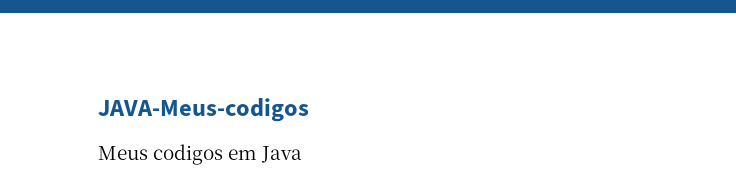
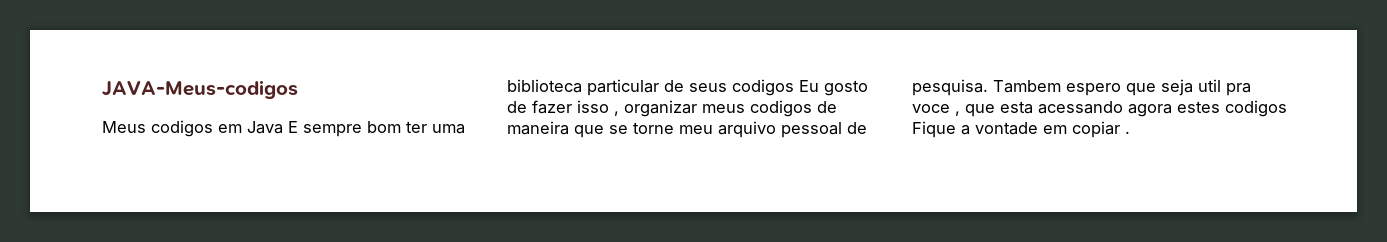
(303, 154) none -> [288,121,465,137] [507,79,868,96] [507,100,837,117] [507,121,867,138] [912,79,1251,96] [912,100,1287,117] [912,121,1130,138] E sempre bom ter uma biblioteca particular de seus codigos Eu gosto de fazer isso , organizar meus codigos de maneira que se torne meu arquivo pessoal de pesquisa. Tambem espero que seja util pra voce , que esta acessando agora estes codigos Fique a vontade em copiar .

